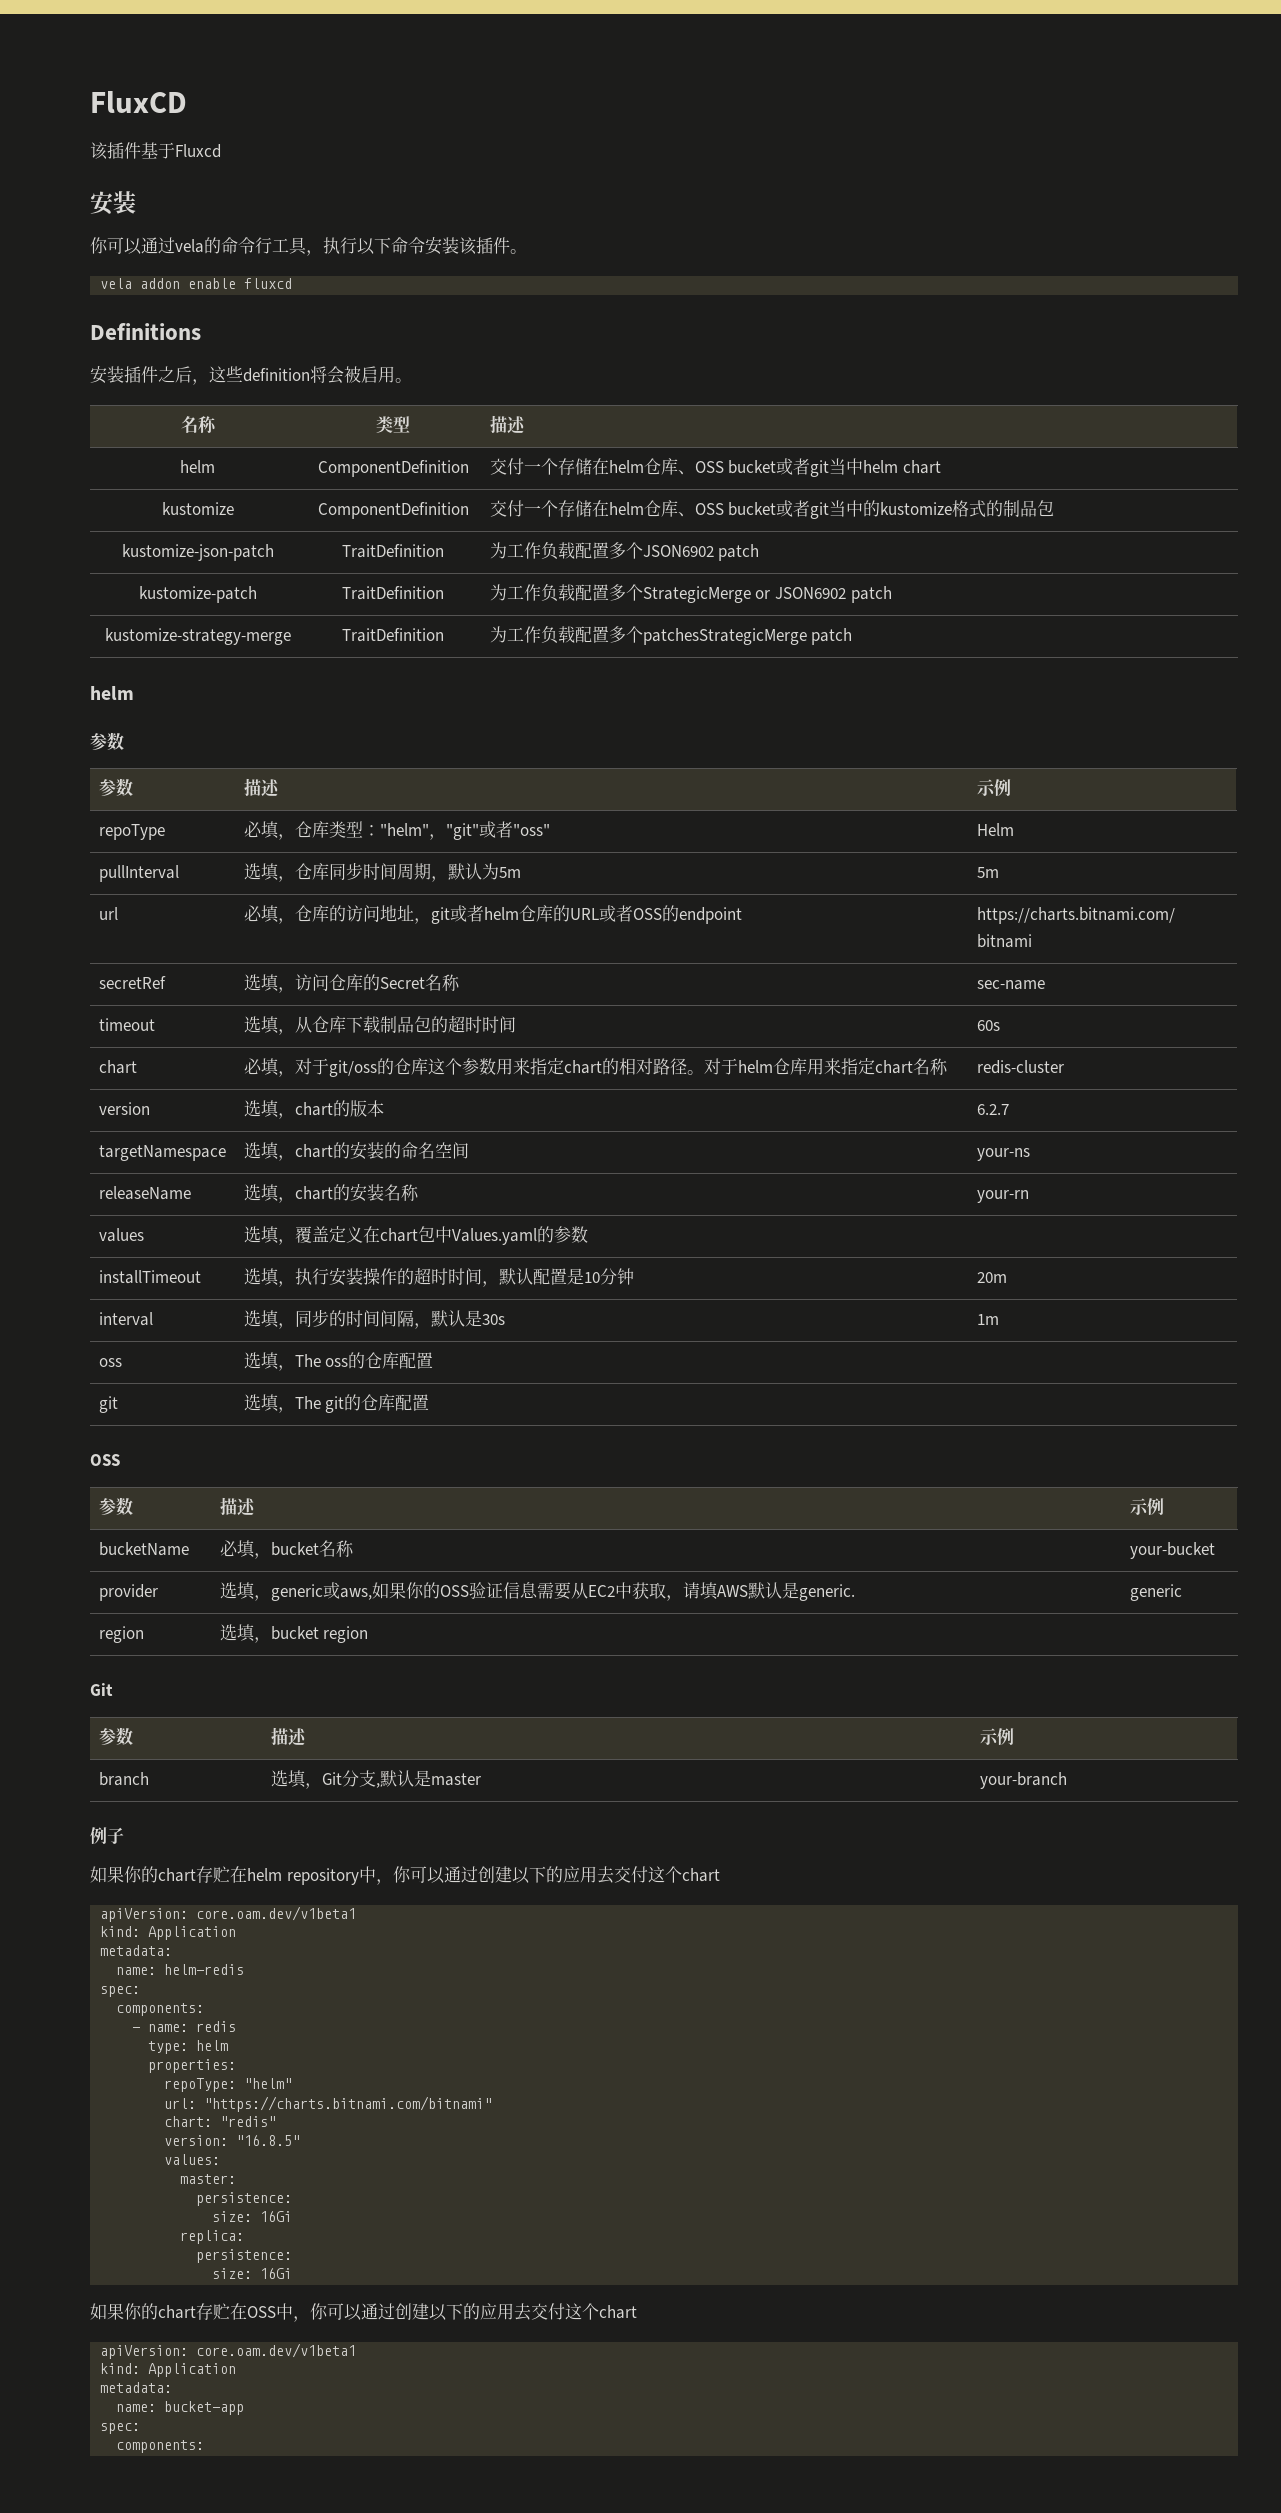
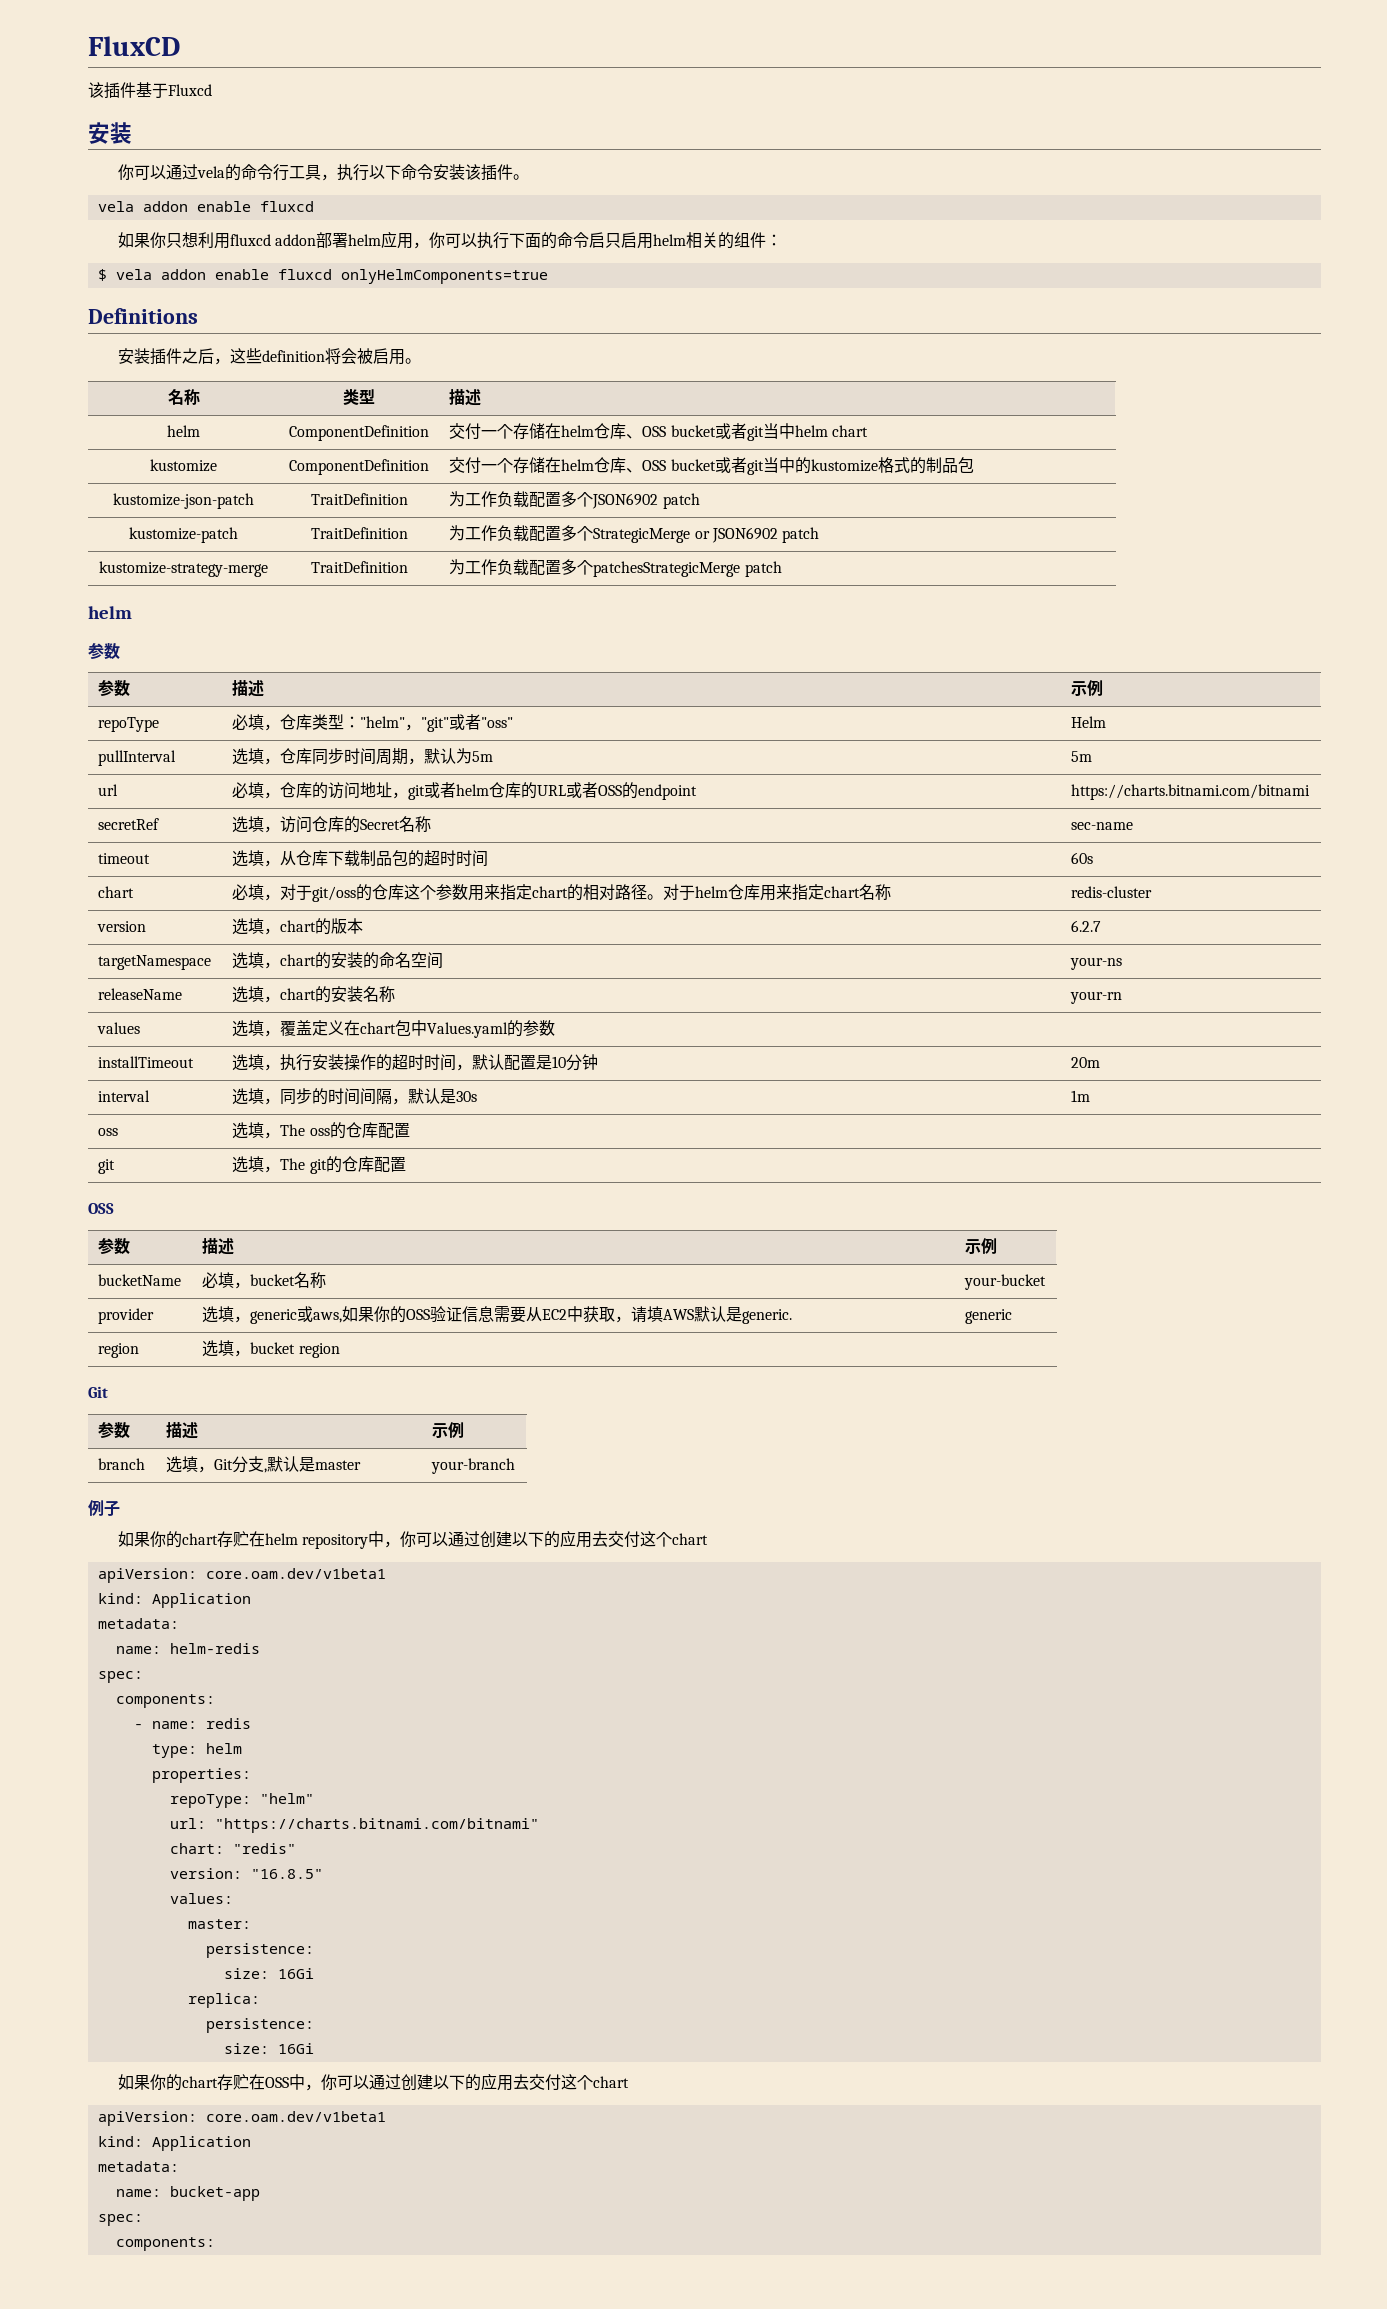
(293, 283) none -> [117,231,783,249] [97,269,548,284] // 如果你只想利用fluxcd addon部署helm应用，你可以执行下面的命令启只启用helm相关的组件： // $ vela addon enable fluxcd onlyHelmComponents=true

